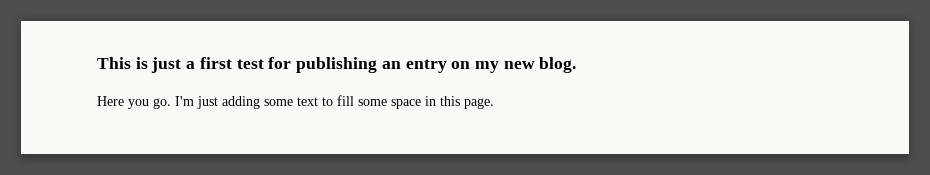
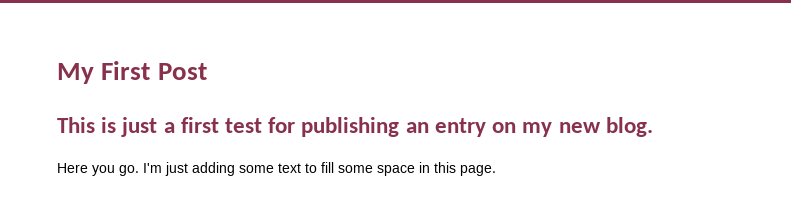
(97, 63) none -> [57,61,207,84] My First Post //

